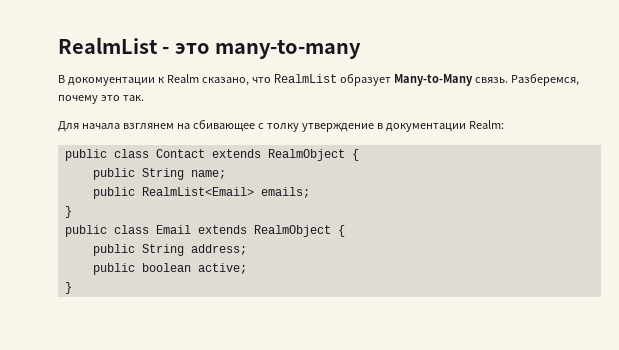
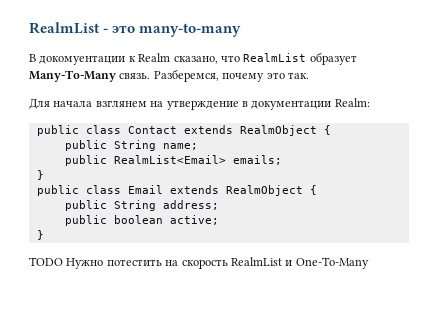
[393,74,473,86] Many-to-Many -> [29,70,116,82] Many-To-Many
[192,119,299,132] сбивающее с толку -> (164, 104) none
(72, 288) none -> [29,257,369,269] // TODO Нужно потестить на скорость RealmList и One-To-Many

